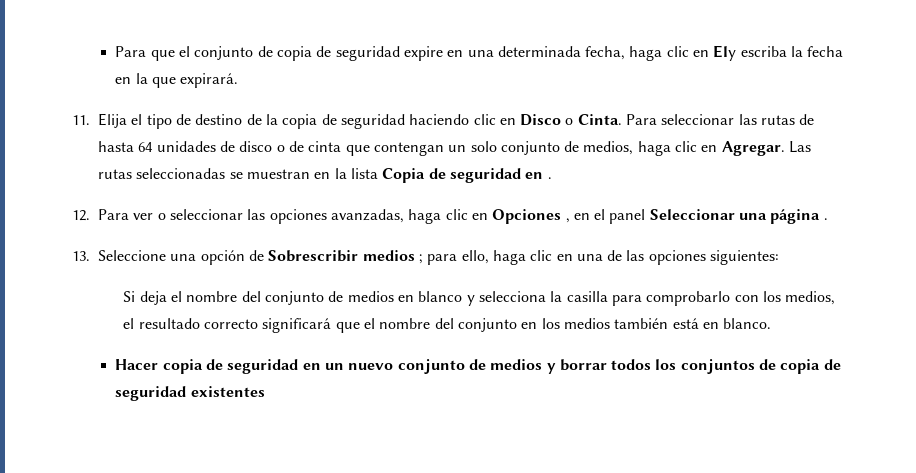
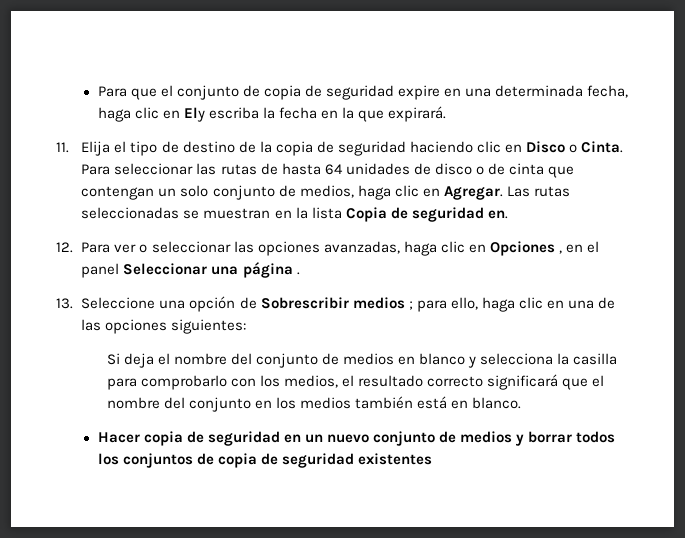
[525,172,552,179] en . -> [487,210,508,219] en.

